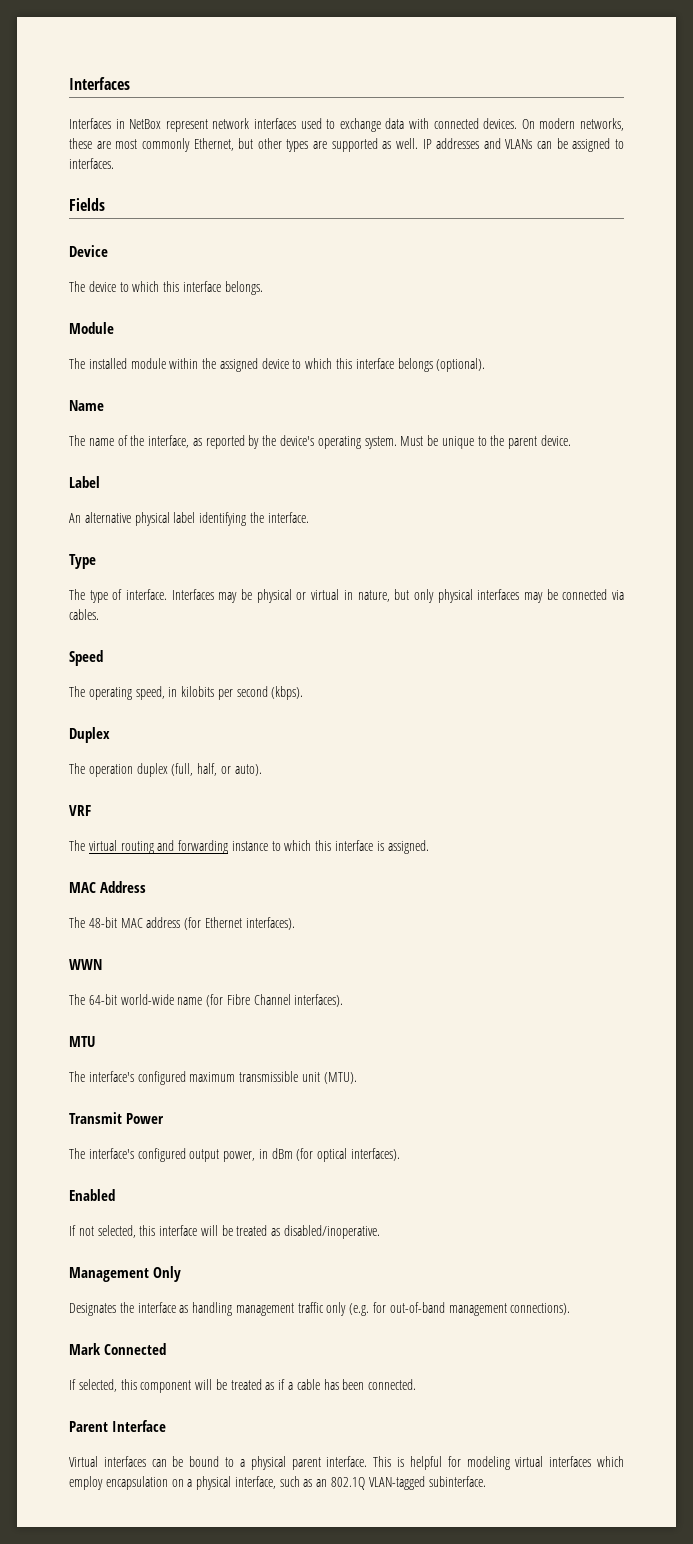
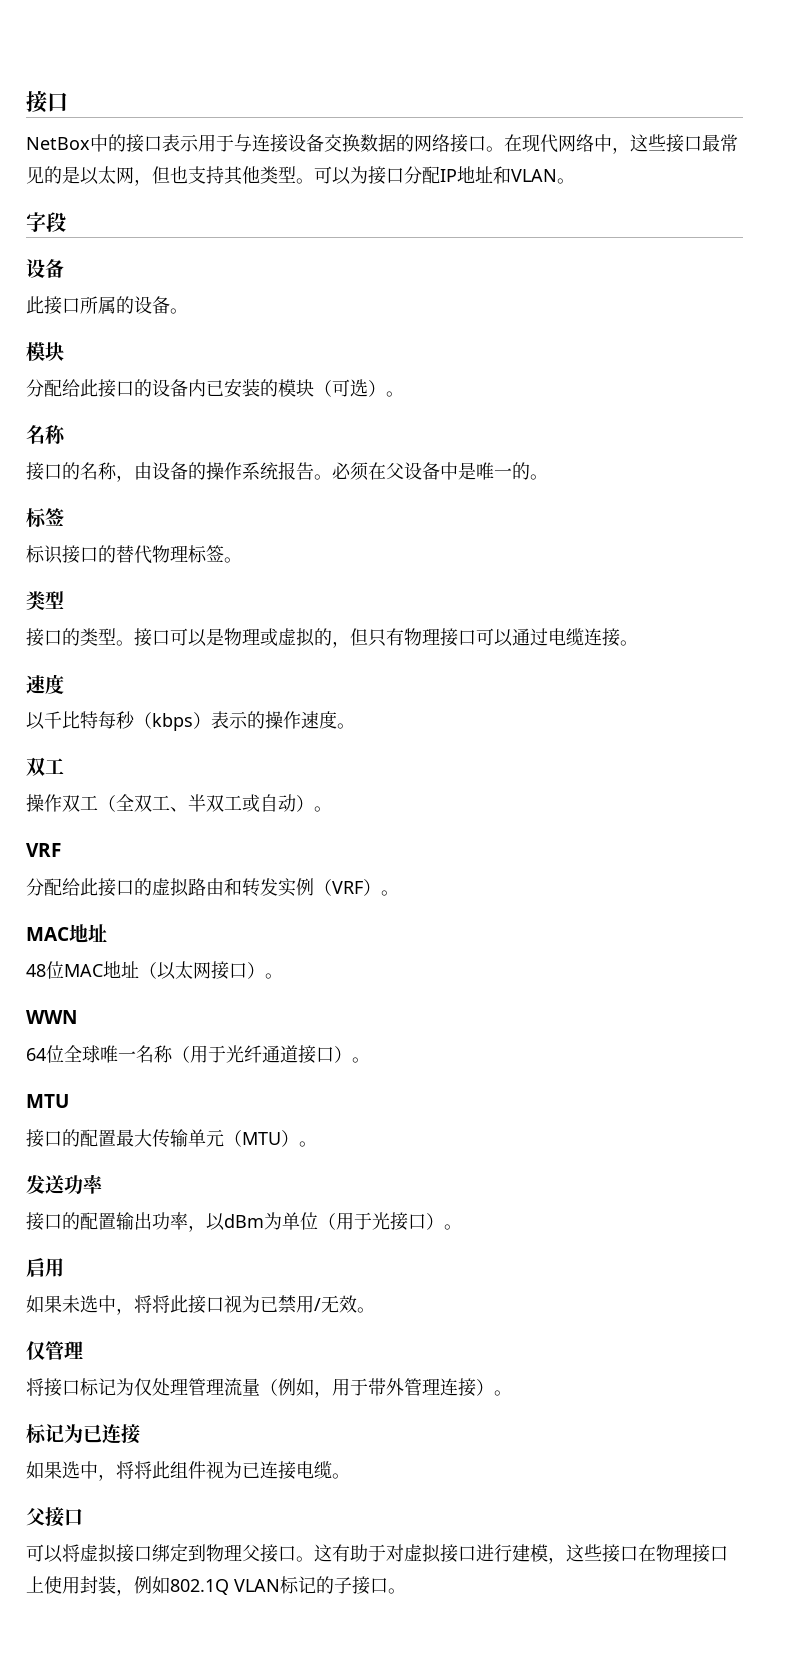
[69,77,130,90] [69,118,625,132] [69,138,625,152] [69,158,114,169] [69,198,105,211] [69,245,108,257] [69,281,263,295] [69,322,114,334] [69,358,486,372] [69,400,104,411] [69,435,572,449] [69,476,100,488] [69,512,309,526] [69,554,96,569] [69,589,624,603] [69,609,99,620] [69,650,103,666] [69,686,304,700] [69,727,110,743] [69,763,262,777] [69,805,91,816] [69,840,429,854] [69,881,146,893] [69,917,295,930] [69,959,102,970] [69,994,344,1007] [69,1036,95,1047] [69,1071,357,1085] [69,1112,164,1124] [69,1148,401,1162] [69,1189,115,1201] [69,1225,381,1239] [69,1266,181,1282] [69,1302,571,1316] [69,1343,166,1355] [69,1379,417,1393] [69,1420,166,1432] [69,1456,624,1470] [69,1476,486,1490] Interfaces // Interfaces in NetBox represent network interfaces used to exchange data with connected devices. On modern networks, these are most commonly Ethernet, but other types are supported as well. IP addresses and VLANs can be assigned to interfaces. // Fields // Device // The device to which this interface belongs. // Module // The installed module within the assigned device to which this interface belongs (optional). // Name // The name of the interface, as reported by the device's operating system. Must be unique to the parent device. // Label // An alternative physical label identifying the interface. // Type // The type of interface. Interfaces may be physical or virtual in nature, but only physical interfaces may be connected via cables. // Speed // The operating speed, in kilobits per second (kbps). // Duplex // The operation duplex (full, half, or auto). // VRF // The virtual routing and forwarding instance to which this interface is assigned. // MAC Address // The 48-bit MAC address (for Ethernet interfaces). // WWN // The 64-bit world-wide name (for Fibre Channel interfaces). // MTU // The interface's configured maximum transmissible unit (MTU). // Transmit Power // The interface's configured output power, in dBm (for optical interfaces). // Enabled // If not selected, this interface will be treated as disabled/inoperative. // Management Only // Designates the interface as handling management traffic only (e.g. for out-of-band management connections). // Mark Connected // If selected, this component will be treated as if a cable has been connected. // Parent Interface // Virtual interfaces can be bound to a physical parent interface. This is helpful for modeling virtual interfaces which employ encapsulation on a physical interface, such as an 802.1Q VLAN-tagged subinterface. -> [26,90,68,113] [26,134,738,154] [26,166,575,186] [26,212,66,232] [26,259,64,278] [26,296,188,315] [26,342,64,361] [26,378,404,398] [26,425,66,444] [26,461,548,482] [26,508,64,528] [26,545,242,564] [26,591,64,610] [26,628,638,648] [26,674,64,694] [26,711,355,731] [26,757,64,776] [26,794,332,812] [26,843,61,857] [26,878,399,897] [26,924,107,943] [26,961,283,980] [26,1010,77,1024] [26,1045,370,1064] [26,1094,69,1108] [26,1129,317,1148] [26,1175,103,1194] [26,1212,462,1232] [26,1258,64,1277] [26,1295,375,1315] [26,1341,83,1360] [26,1378,512,1398] [26,1424,140,1444] [26,1461,350,1481] [26,1507,83,1527] [26,1543,728,1564] [26,1576,406,1596] 接口 // NetBox中的接口表示用于与连接设备交换数据的网络接口。在现代网络中，这些接口最常见的是以太网，但也支持其他类型。可以为接口分配IP地址和VLAN。 // 字段 // 设备 // 此接口所属的设备。 // 模块 // 分配给此接口的设备内已安装的模块（可选）。 // 名称 // 接口的名称，由设备的操作系统报告。必须在父设备中是唯一的。 // 标签 // 标识接口的替代物理标签。 // 类型 // 接口的类型。接口可以是物理或虚拟的，但只有物理接口可以通过电缆连接。 // 速度 // 以千比特每秒（kbps）表示的操作速度。 // 双工 // 操作双工（全双工、半双工或自动）。 // VRF // 分配给此接口的虚拟路由和转发实例（VRF）。 // MAC地址 // 48位MAC地址（以太网接口）。 // WWN // 64位全球唯一名称（用于光纤通道接口）。 // MTU // 接口的配置最大传输单元（MTU）。 // 发送功率 // 接口的配置输出功率，以dBm为单位（用于光接口）。 // 启用 // 如果未选中，将将此接口视为已禁用/无效。 // 仅管理 // 将接口标记为仅处理管理流量（例如，用于带外管理连接）。 // 标记为已连接 // 如果选中，将将此组件视为已连接电缆。 // 父接口 // 可以将虚拟接口绑定到物理父接口。这有助于对虚拟接口进行建模，这些接口在物理接口上使用封装，例如802.1Q VLAN标记的子接口。

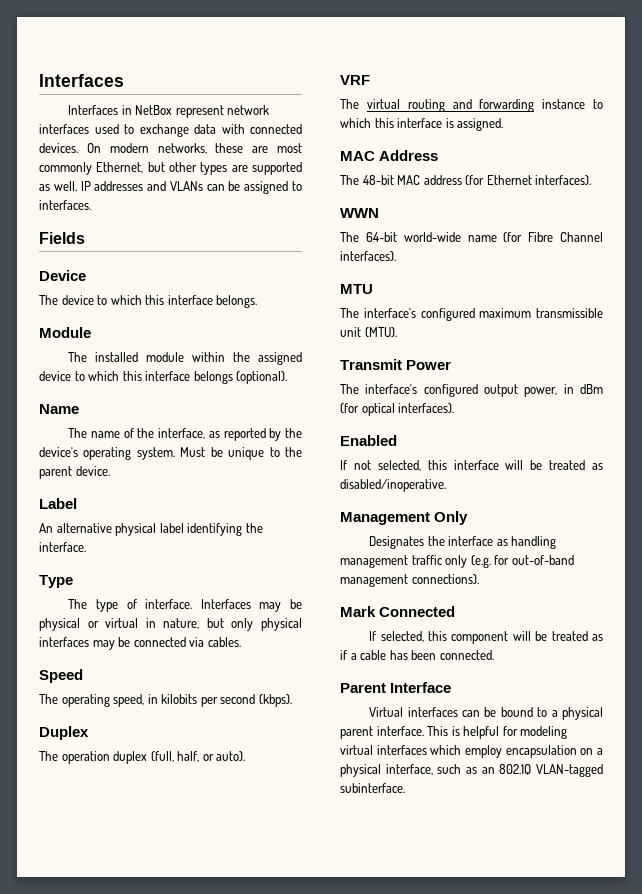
[26,90,68,113] [26,134,738,154] [26,166,575,186] [26,212,66,232] [26,259,64,278] [26,296,188,315] [26,342,64,361] [26,378,404,398] [26,425,66,444] [26,461,548,482] [26,508,64,528] [26,545,242,564] [26,591,64,610] [26,628,638,648] [26,674,64,694] [26,711,355,731] [26,757,64,776] [26,794,332,812] [26,843,61,857] [26,878,399,897] [26,924,107,943] [26,961,283,980] [26,1010,77,1024] [26,1045,370,1064] [26,1094,69,1108] [26,1129,317,1148] [26,1175,103,1194] [26,1212,462,1232] [26,1258,64,1277] [26,1295,375,1315] [26,1341,83,1360] [26,1378,512,1398] [26,1424,140,1444] [26,1461,350,1481] [26,1507,83,1527] [26,1543,728,1564] [26,1576,406,1596] 接口 // NetBox中的接口表示用于与连接设备交换数据的网络接口。在现代网络中，这些接口最常见的是以太网，但也支持其他类型。可以为接口分配IP地址和VLAN。 // 字段 // 设备 // 此接口所属的设备。 // 模块 // 分配给此接口的设备内已安装的模块（可选）。 // 名称 // 接口的名称，由设备的操作系统报告。必须在父设备中是唯一的。 // 标签 // 标识接口的替代物理标签。 // 类型 // 接口的类型。接口可以是物理或虚拟的，但只有物理接口可以通过电缆连接。 // 速度 // 以千比特每秒（kbps）表示的操作速度。 // 双工 // 操作双工（全双工、半双工或自动）。 // VRF // 分配给此接口的虚拟路由和转发实例（VRF）。 // MAC地址 // 48位MAC地址（以太网接口）。 // WWN // 64位全球唯一名称（用于光纤通道接口）。 // MTU // 接口的配置最大传输单元（MTU）。 // 发送功率 // 接口的配置输出功率，以dBm为单位（用于光接口）。 // 启用 // 如果未选中，将将此接口视为已禁用/无效。 // 仅管理 // 将接口标记为仅处理管理流量（例如，用于带外管理连接）。 // 标记为已连接 // 如果选中，将将此组件视为已连接电缆。 // 父接口 // 可以将虚拟接口绑定到物理父接口。这有助于对虚拟接口进行建模，这些接口在物理接口上使用封装，例如802.1Q VLAN标记的子接口。 -> [39,74,124,87] [68,105,270,118] [39,124,302,137] [39,143,302,154] [39,162,302,175] [39,181,302,194] [39,200,91,210] [39,232,85,244] [39,270,86,281] [39,295,258,308] [39,327,91,338] [68,352,303,365] [39,371,288,384] [39,404,79,414] [68,428,302,441] [39,447,302,460] [39,466,110,479] [39,498,77,509] [39,523,263,536] [39,542,86,552] [39,575,73,588] [68,599,302,612] [39,618,302,631] [39,637,241,650] [39,669,83,683] [39,694,292,707] [39,726,89,740] [39,751,246,764] [340,75,370,85] [340,99,603,112] [340,118,504,131] [340,150,439,161] [340,175,592,185] [340,208,379,218] [340,232,603,242] [340,251,396,261] [340,284,373,294] [340,308,603,321] [340,327,397,337] [340,359,452,370] [340,384,603,397] [340,403,455,416] [340,435,397,446] [340,460,603,471] [340,479,446,492] [340,511,469,525] [369,536,557,549] [340,555,574,568] [340,574,479,587] [340,606,456,617] [369,631,603,644] [340,650,494,660] [340,682,452,693] [369,707,604,720] [340,726,568,739] [340,745,603,758] [340,764,603,777] [340,783,405,793] Interfaces // Interfaces in NetBox represent network interfaces used to exchange data with connected devices. On modern networks, these are most commonly Ethernet, but other types are supported as well. IP addresses and VLANs can be assigned to interfaces. // Fields // Device // The device to which this interface belongs. // Module // The installed module within the assigned device to which this interface belongs (optional). // Name // The name of the interface, as reported by the device's operating system. Must be unique to the parent device. // Label // An alternative physical label identifying the interface. // Type // The type of interface. Interfaces may be physical or virtual in nature, but only physical interfaces may be connected via cables. // Speed // The operating speed, in kilobits per second (kbps). // Duplex // The operation duplex (full, half, or auto). // VRF // The virtual routing and forwarding instance to which this interface is assigned. // MAC Address // The 48-bit MAC address (for Ethernet interfaces). // WWN // The 64-bit world-wide name (for Fibre Channel interfaces). // MTU // The interface's configured maximum transmissible unit (MTU). // Transmit Power // The interface's configured output power, in dBm (for optical interfaces). // Enabled // If not selected, this interface will be treated as disabled/inoperative. // Management Only // Designates the interface as handling management traffic only (e.g. for out-of-band management connections). // Mark Connected // If selected, this component will be treated as if a cable has been connected. // Parent Interface // Virtual interfaces can be bound to a physical parent interface. This is helpful for modeling virtual interfaces which employ encapsulation on a physical interface, such as an 802.1Q VLAN-tagged subinterface.

